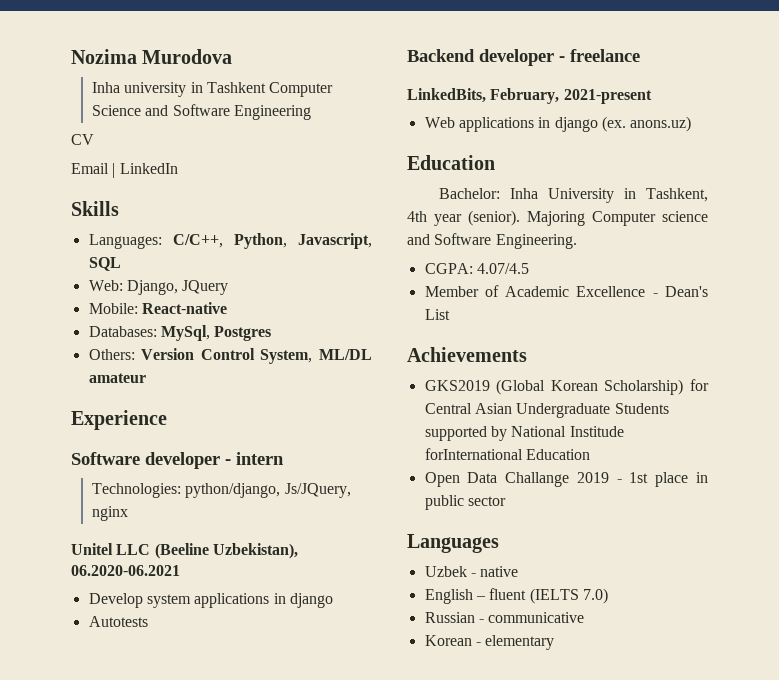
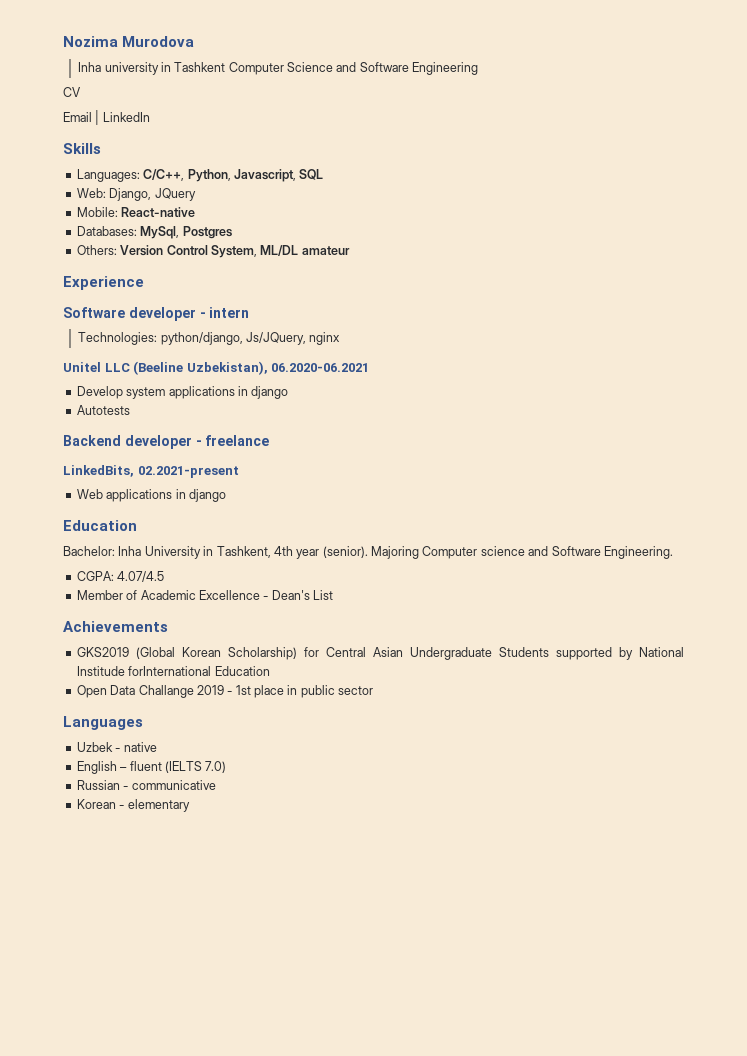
[490,88,652,104] February, 2021-present -> [137,466,239,478] 02.2021-present
[601,116,692,132] (ex. anons.uz) -> (226, 495) none

